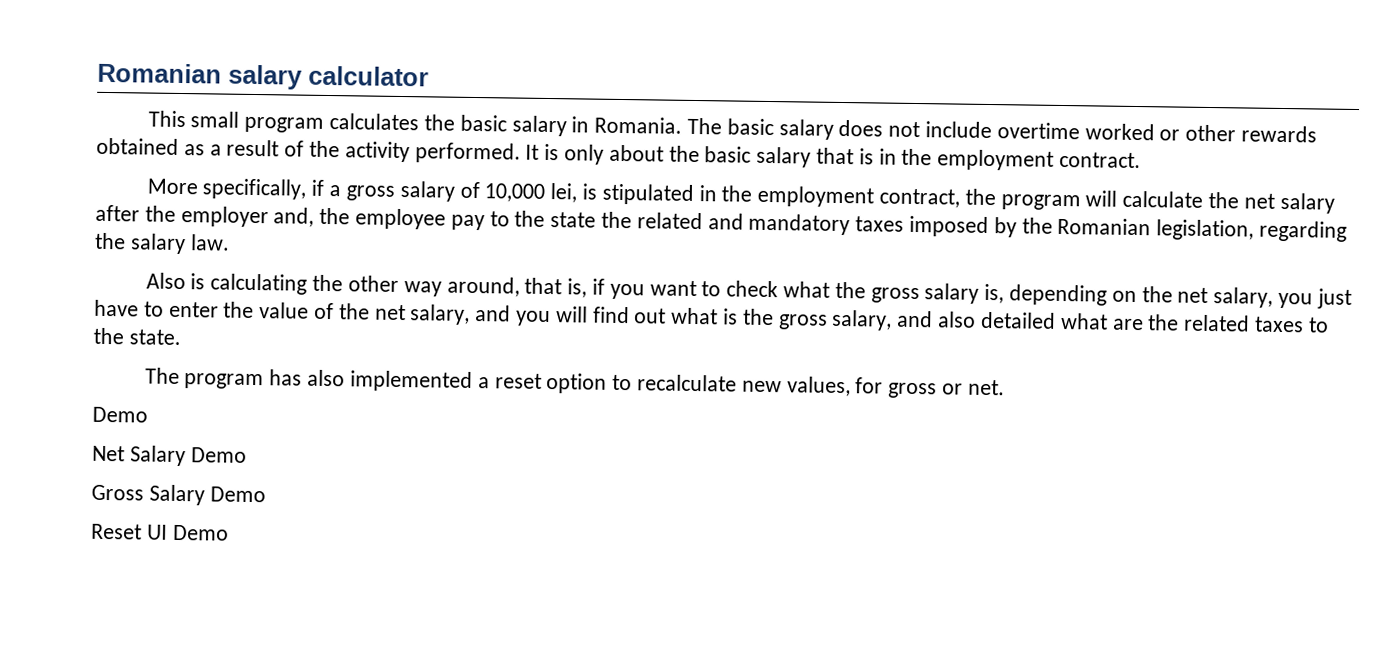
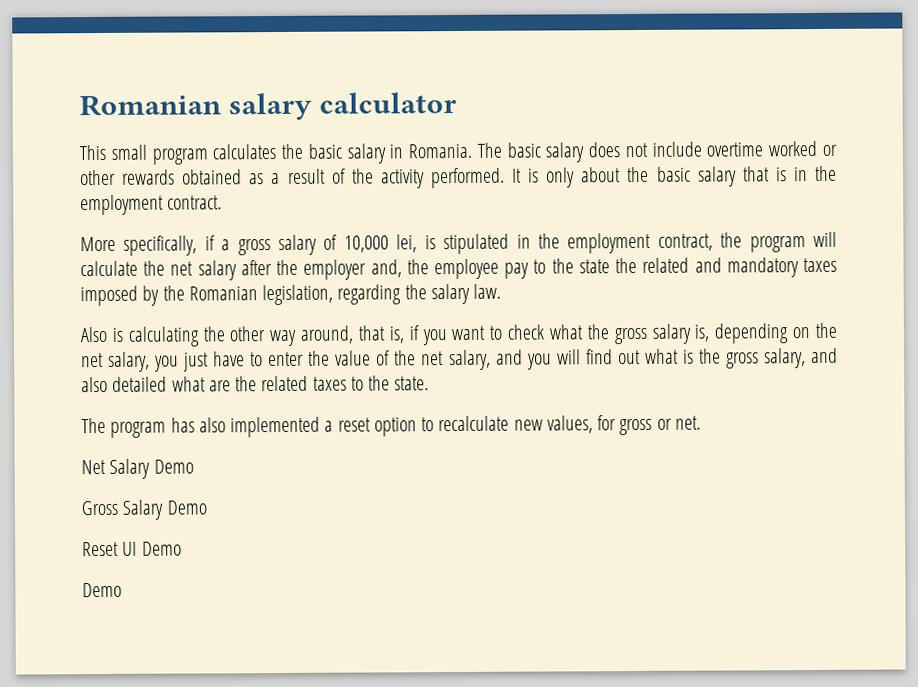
[92,406,148,423] // Demo -> (701, 422) none
(229, 532) none -> [82,582,122,598] // Demo

